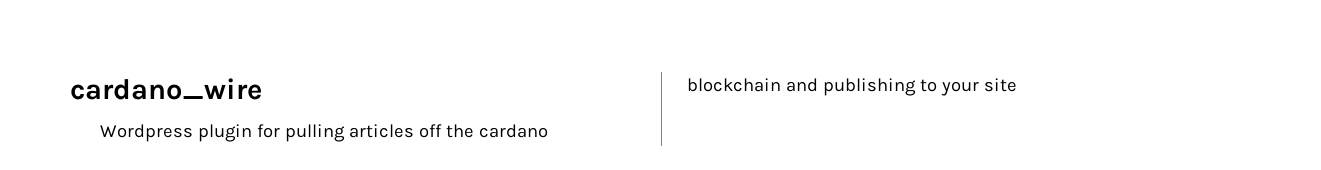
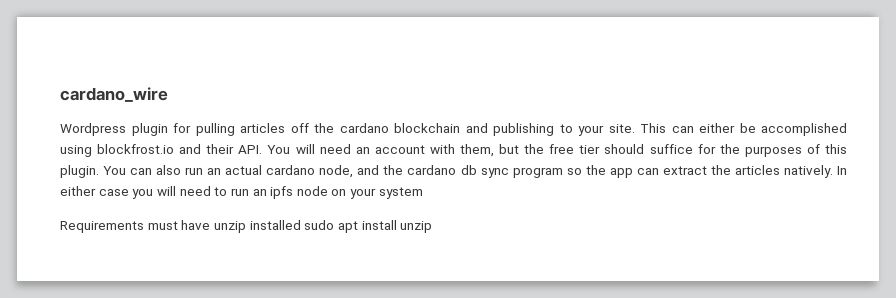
[983,78,1017,92] site -> [608,123,847,136] [60,144,847,157] [60,165,848,178] [60,186,423,199] [60,220,433,233] site. This can either be accomplished using blockfrost.io and their API. You will need an account with them, but the free tier should suffice for the purposes of this plugin. You can also run an actual cardano node, and the cardano db sync program so the app can extract the articles natively. In either case you will need to run an ipfs node on your system // Requirements must have unzip installed sudo apt install unzip

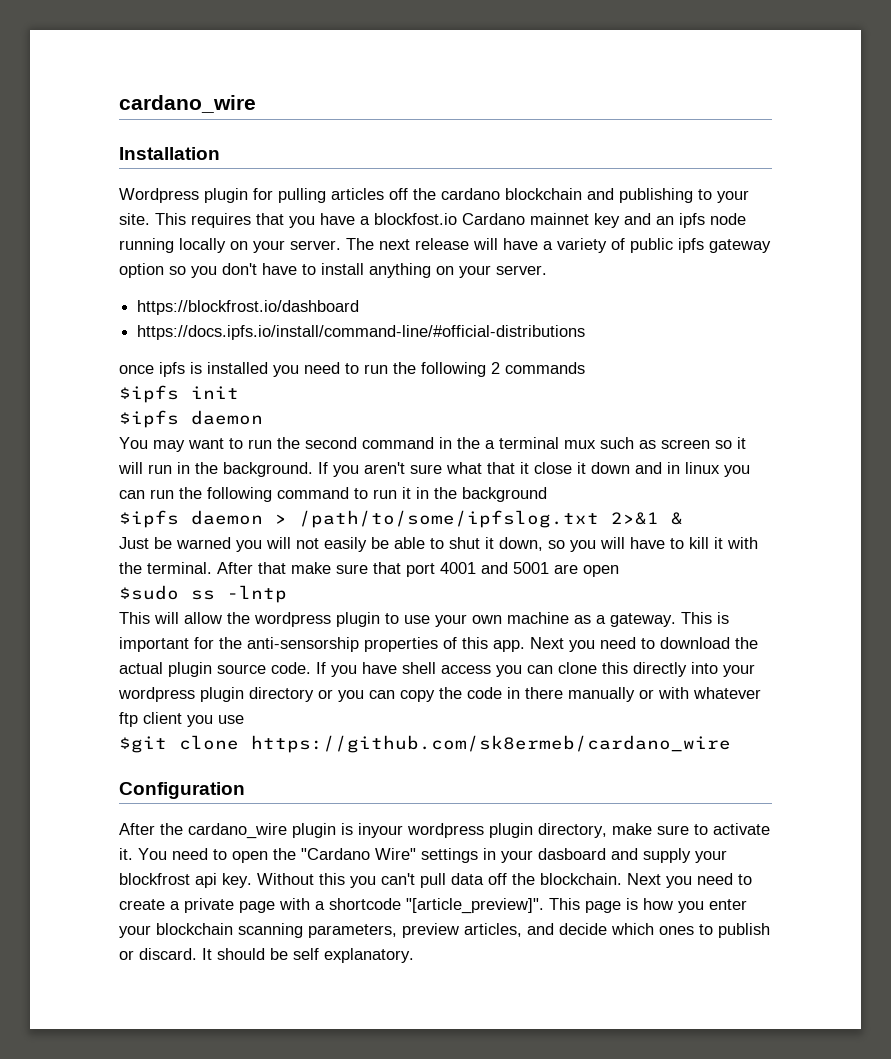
[60,87,168,102] cardano_wire -> [119,95,256,113] [119,147,220,160] cardano_wire // Installation
[671,123,847,136] [60,144,847,157] [60,165,848,178] [60,186,423,199] [60,220,433,233] can either be accomplished using blockfrost.io and their API. You will need an account with them, but the free tier should suffice for the purposes of this plugin. You can also run an actual cardano node, and the cardano db sync program so the app can extract the articles natively. In either case you will need to run an ipfs node on your system // Requirements must have unzip installed sudo apt install unzip -> [191,213,746,228] [119,238,771,253] [119,263,547,278] [137,300,360,315] [137,325,586,340] [119,362,585,377] [119,385,239,403] [119,410,263,428] [119,437,746,452] [118,462,750,477] [119,487,547,502] [119,510,683,528] [119,537,758,552] [119,562,619,577] [119,585,287,603] [119,612,729,627] [119,637,758,652] [119,662,755,677] [118,687,761,702] [119,712,244,727] [119,735,731,753] [119,782,245,799] [119,823,770,839] [119,848,727,863] [119,873,752,888] [119,898,747,914] [119,923,770,938] [119,948,414,963] requires that you have a blockfost.io Cardano mainnet key and an ipfs node running locally on your server. The next release will have a variety of public ipfs gateway option so you don't have to install anything on your server. // https://blockfrost.io/dashboard // https://docs.ipfs.io/install/command-line/#official-distributions // once ipfs is installed you need to run the following 2 commands // $ipfs init // $ipfs daemon // You may want to run the second command in the a terminal mux such as screen so it will run in the background. If you aren't sure what that it close it down and in linux you can run the following command to run it in the background // $ipfs daemon > /path/to/some/ipfslog.txt 2>&1 & // Just be warned you will not easily be able to shut it down, so you will have to kill it with the terminal. After that make sure that port 4001 and 5001 are open // $sudo ss -lntp // This will allow the wordpress plugin to use your own machine as a gateway. This is important for the anti-sensorship properties of this app. Next you need to download the actual plugin source code. If you have shell access you can clone this directly into your wordpress plugin directory or you can copy the code in there manually or with whatever ftp client you use // $git clone https://github.com/sk8ermeb/cardano_wire // Configuration // After the cardano_wire plugin is inyour wordpress plugin directory, make sure to activate it. You need to open the "Cardano Wire" settings in your dasboard and supply your blockfrost api key. Without this you can't pull data off the blockchain. Next you need to create a private page with a shortcode "[article_preview]". This page is how you enter your blockchain scanning parameters, preview articles, and decide which ones to publish or discard. It should be self explanatory.

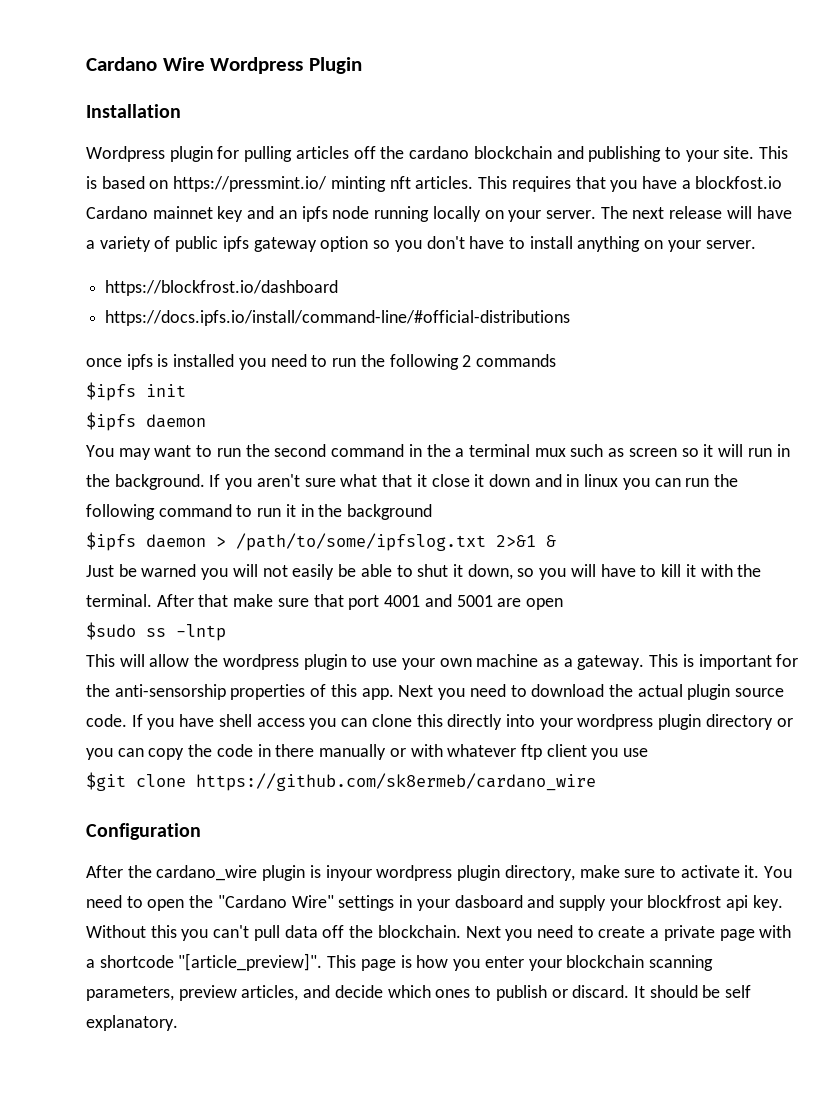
[119,95,256,113] cardano_wire -> [86,57,362,74] Cardano Wire Wordpress Plugin
(186, 219) none -> [86,176,508,192] is based on https://pressmint.io/ minting nft articles. This

